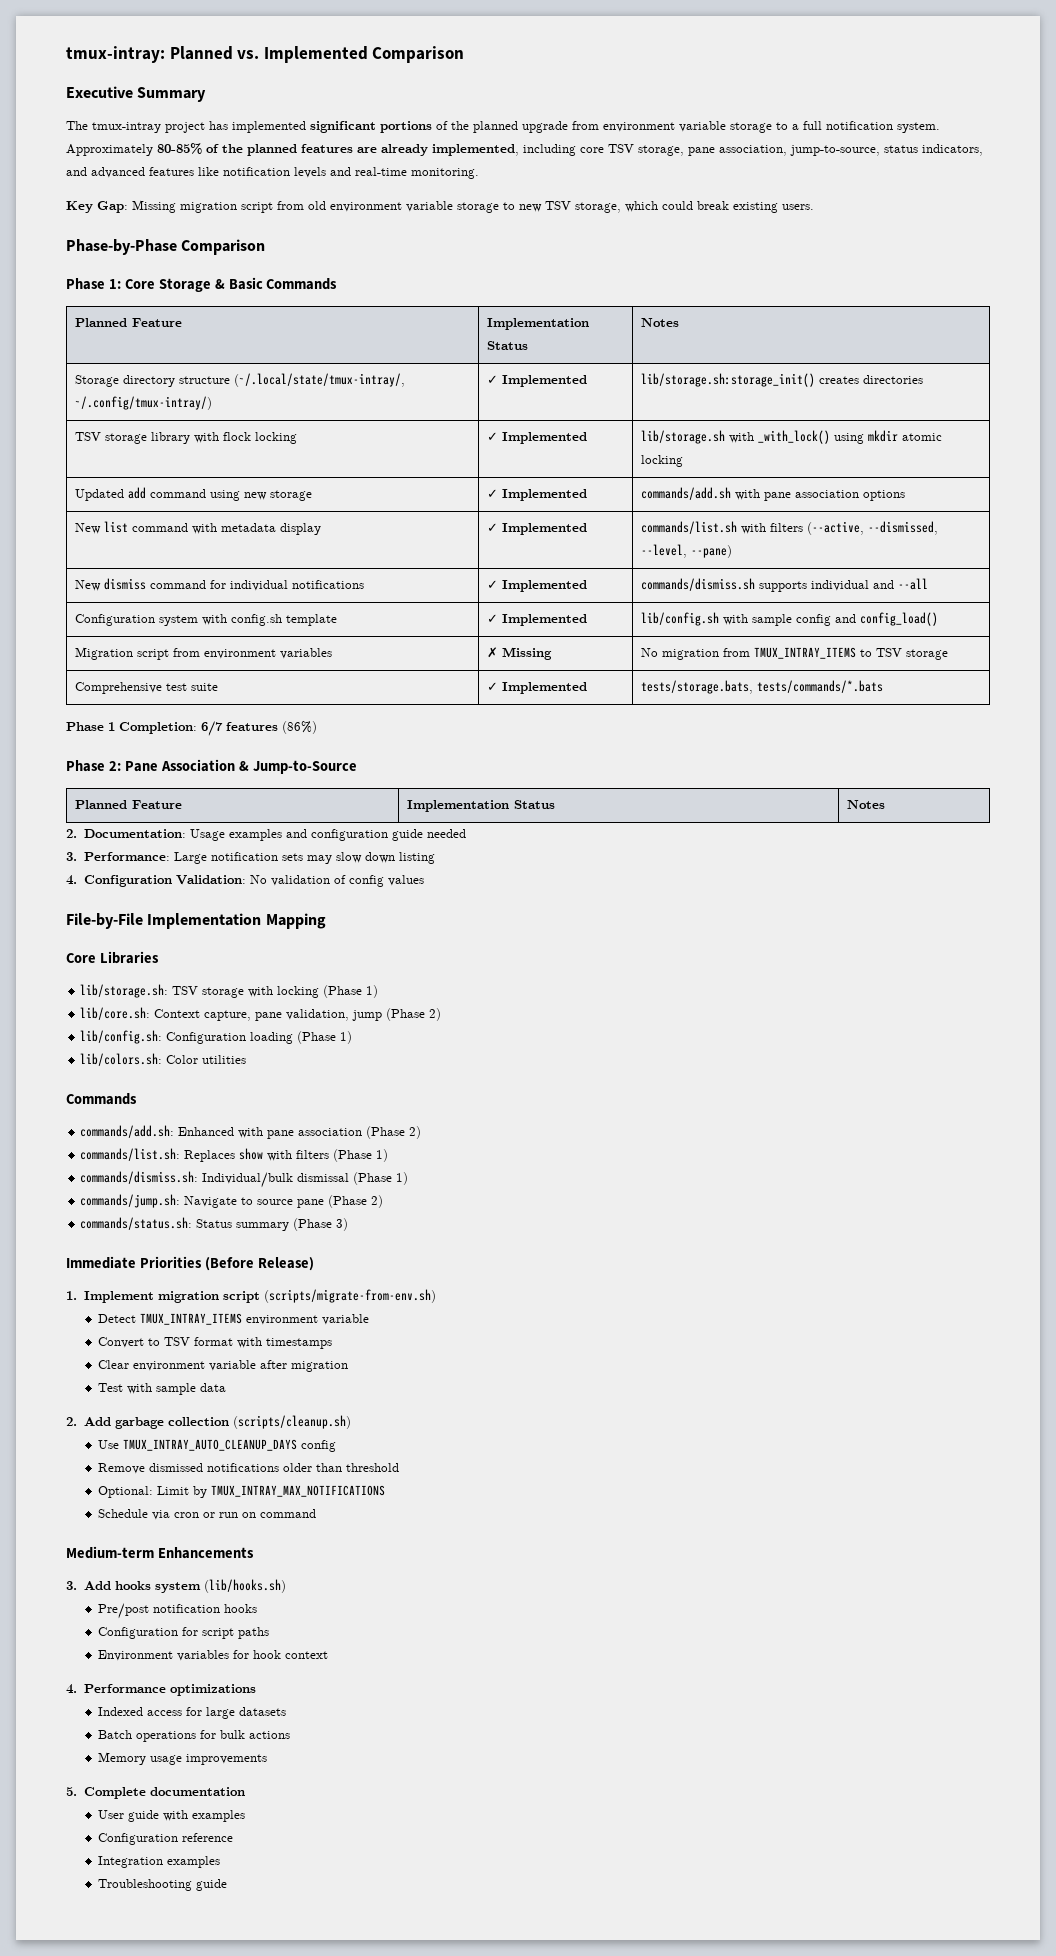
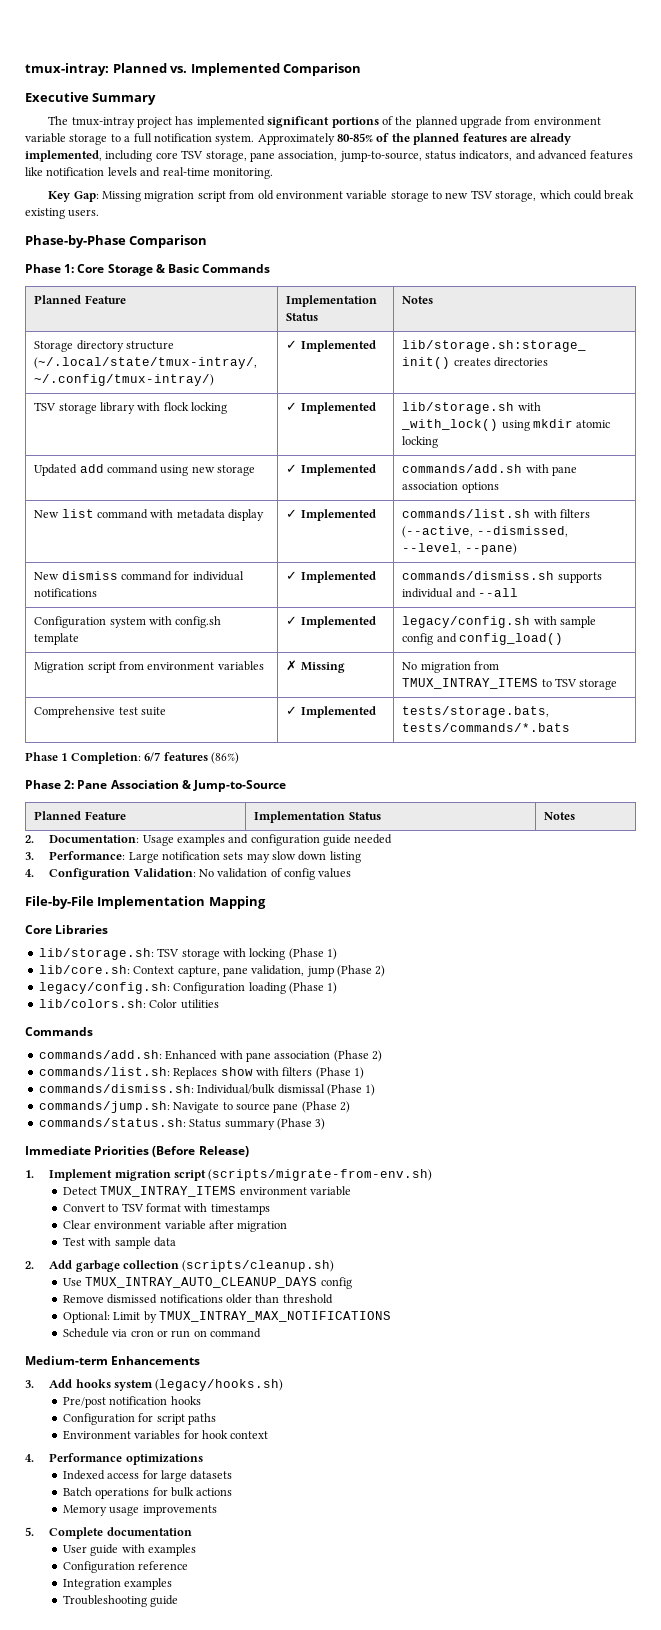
[640,612,719,626] lib/config.sh -> [402,616,531,628] legacy/config.sh
[80,1030,163,1044] lib/config.sh: -> [38,982,170,994] legacy/config.sh:
[203,1579,286,1593] (lib/hooks.sh) -> [155,1379,284,1391] (legacy/hooks.sh)

